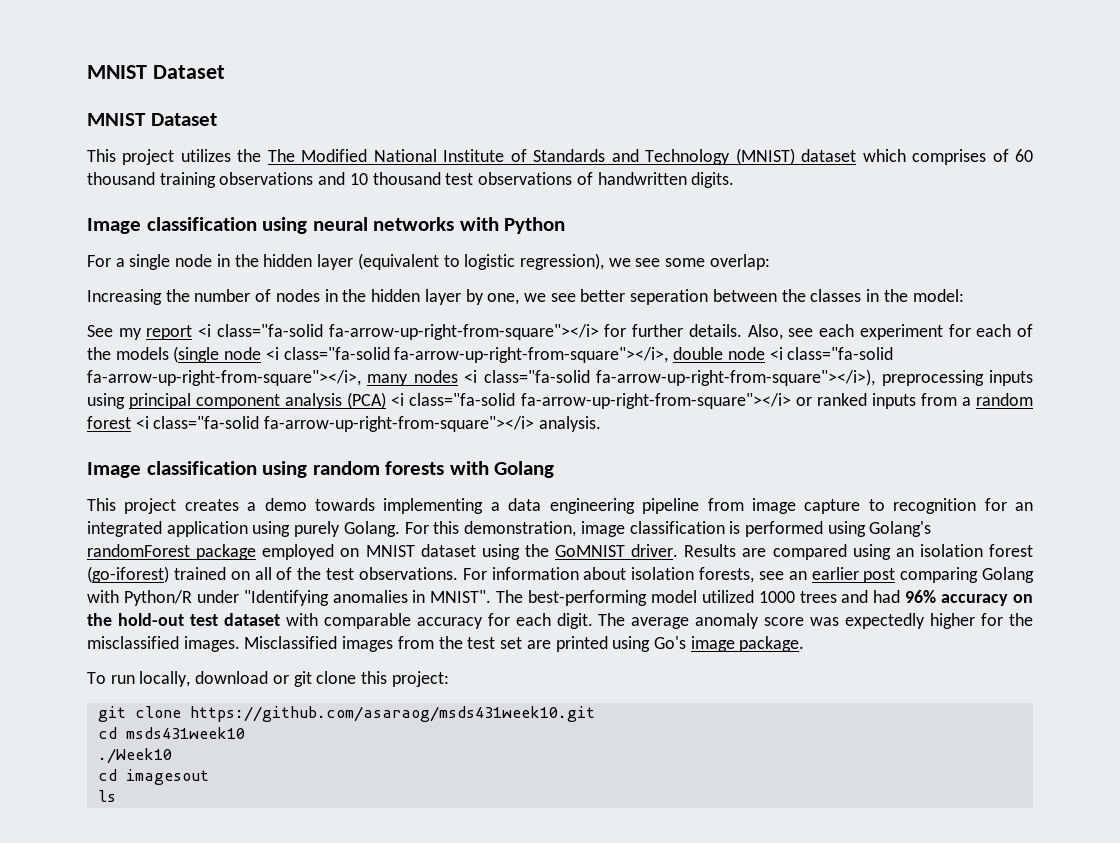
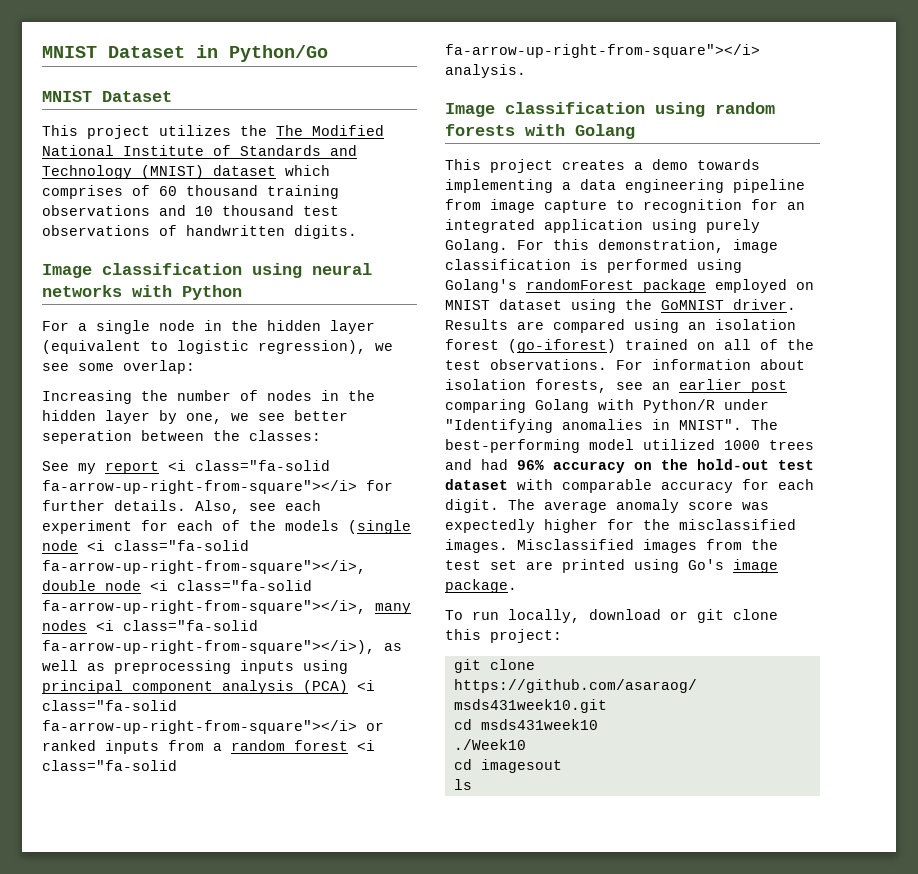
[87,65,225,79] MNIST Dataset -> [42,45,328,62] MNIST Dataset in Python/Go
[810,289,964,302] classes in the model: -> [249,430,321,441] classes:
(876, 377) none -> [384,643,402,651] [42,660,105,671] as well as

